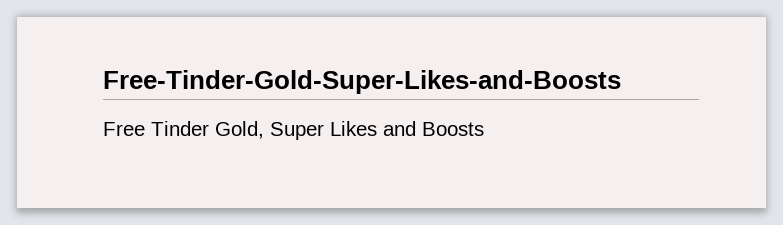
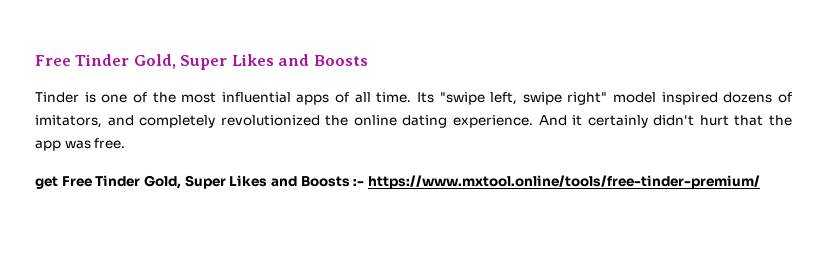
[103,70,621,94] [103,121,484,140] Free-Tinder-Gold-Super-Likes-and-Boosts // Free Tinder Gold, Super Likes and Boosts -> [35,54,368,70] [35,92,793,105] [35,115,792,128] [35,138,126,151] [35,175,760,189] Free Tinder Gold, Super Likes and Boosts // Tinder is one of the most influential apps of all time. Its "swipe left, swipe right" model inspired dozens of imitators, and completely revolutionized the online dating experience. And it certainly didn't hurt that the app was free. // get Free Tinder Gold, Super Likes and Boosts :- https://www.mxtool.online/tools/free-tinder-premium/

